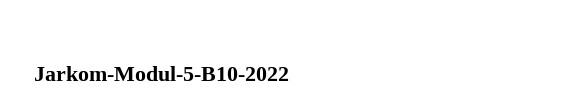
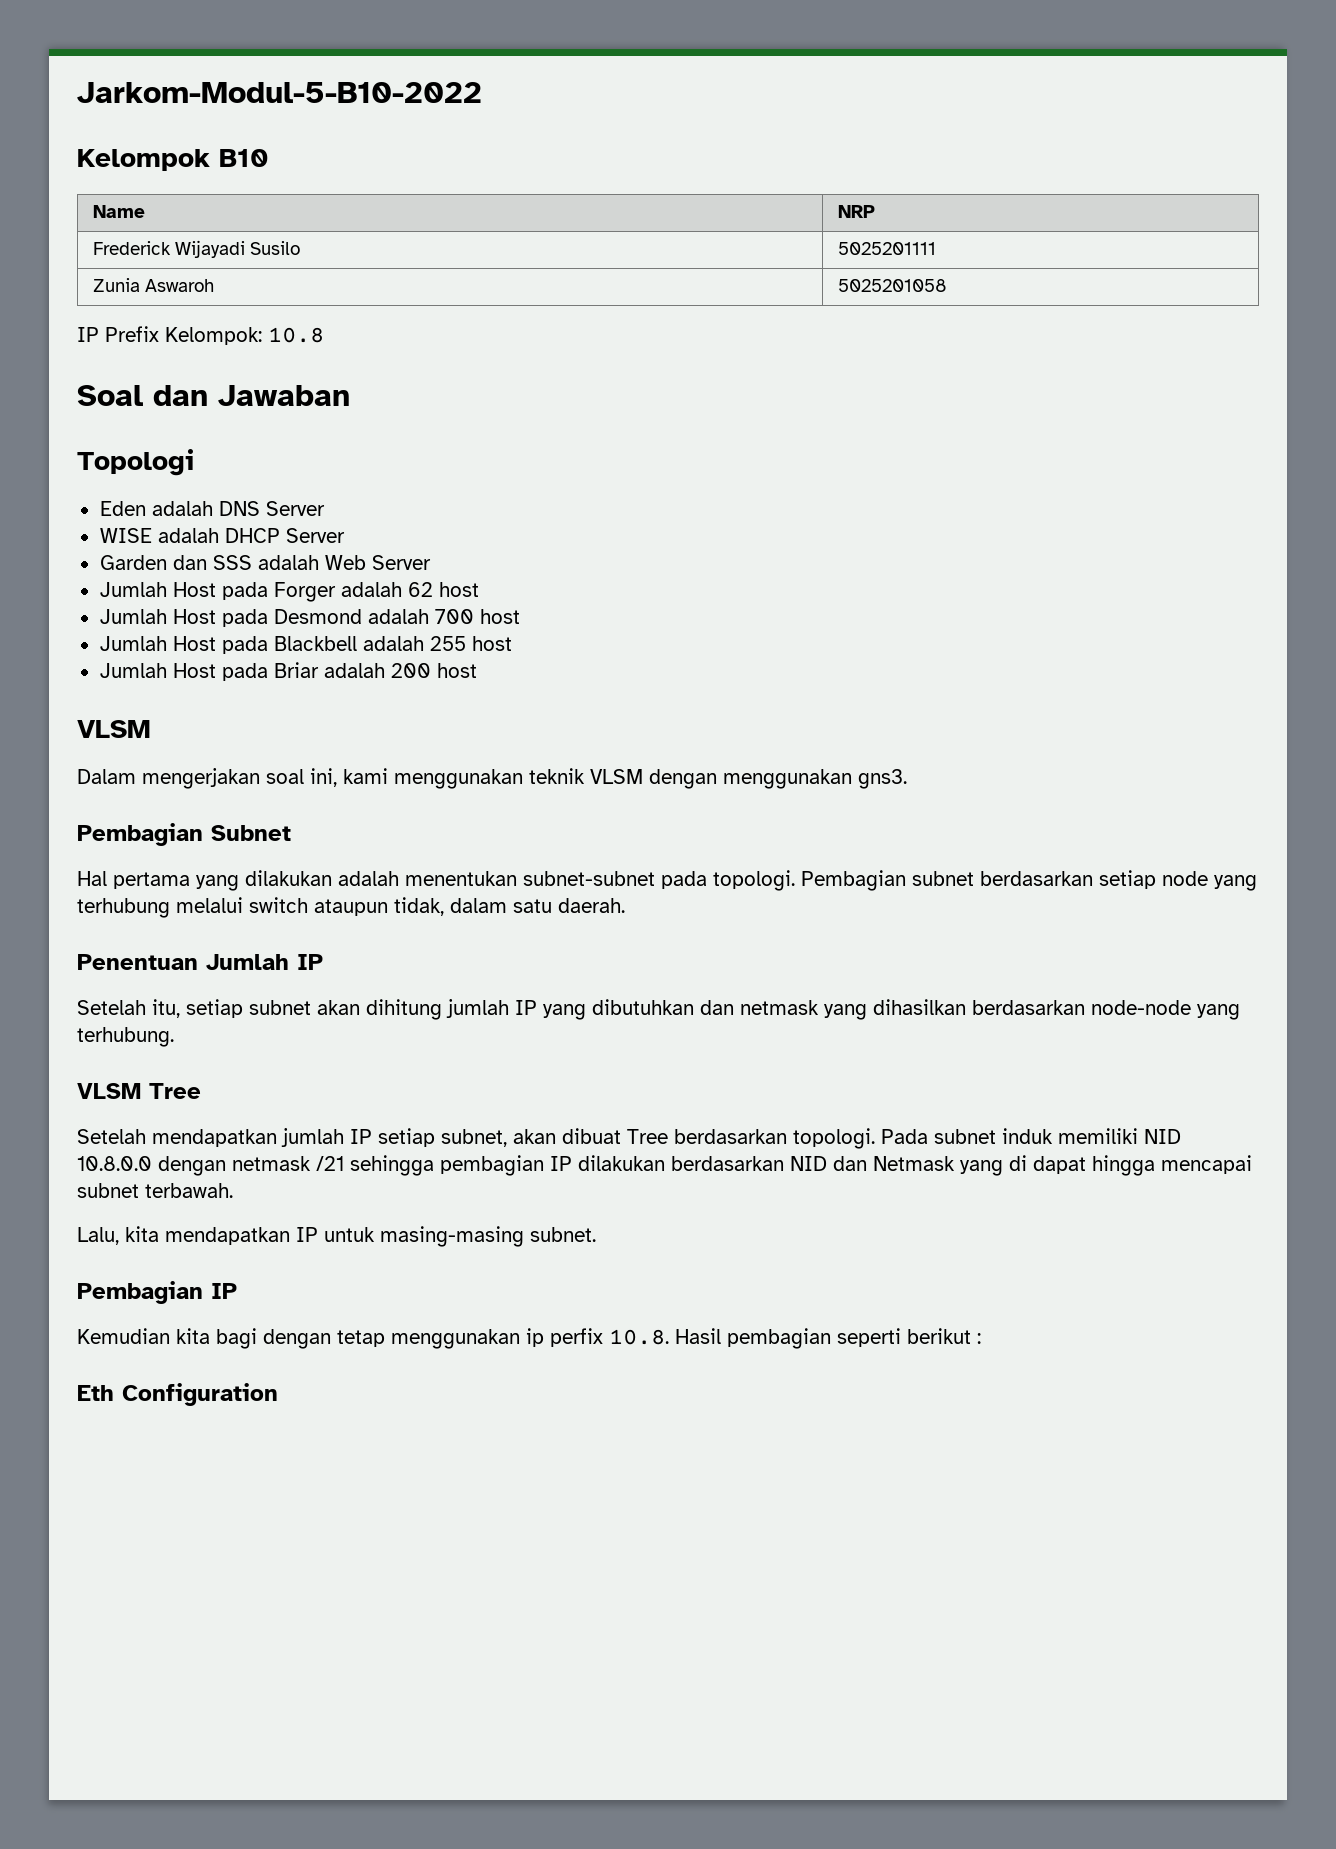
(289, 73) none -> [77,149,268,171] [92,205,145,218] [837,205,875,218] [92,240,300,258] [837,242,936,255] [92,278,214,292] [837,279,947,292] [77,326,324,345] [77,385,350,406] [77,449,194,476] [99,501,325,516] [99,528,345,543] [99,555,431,570] [99,582,479,602] [99,609,520,627] [99,636,512,654] [99,662,477,681] [77,720,151,738] [77,768,907,789] [77,823,291,846] [77,870,1257,891] [77,897,625,918] [77,954,323,970] [77,999,1240,1020] [77,1027,174,1047] [77,1083,201,1099] [77,1128,1181,1149] [77,1155,1252,1176] [77,1183,233,1198] [77,1226,596,1247] [77,1281,237,1304] [77,1328,981,1349] [77,1383,278,1406] // Kelompok B10 // Name | NRP // Frederick Wijayadi Susilo | 5025201111 // Zunia Aswaroh | 5025201058 // IP Prefix Kelompok: 10.8 // Soal dan Jawaban // Topologi // Eden adalah DNS Server // WISE adalah DHCP Server // Garden dan SSS adalah Web Server // Jumlah Host pada Forger adalah 62 host // Jumlah Host pada Desmond adalah 700 host // Jumlah Host pada Blackbell adalah 255 host // Jumlah Host pada Briar adalah 200 host // VLSM // Dalam mengerjakan soal ini, kami menggunakan teknik VLSM dengan menggunakan gns3. // Pembagian Subnet // Hal pertama yang dilakukan adalah menentukan subnet-subnet pada topologi. Pembagian subnet berdasarkan setiap node yang terhubung melalui switch ataupun tidak, dalam satu daerah. // Penentuan Jumlah IP // Setelah itu, setiap subnet akan dihitung jumlah IP yang dibutuhkan dan netmask yang dihasilkan berdasarkan node-node yang terhubung. // VLSM Tree // Setelah mendapatkan jumlah IP setiap subnet, akan dibuat Tree berdasarkan topologi. Pada subnet induk memiliki NID 10.8.0.0 dengan netmask /21 sehingga pembagian IP dilakukan berdasarkan NID dan Netmask yang di dapat hingga mencapai subnet terbawah. // Lalu, kita mendapatkan IP untuk masing-masing subnet. // Pembagian IP // Kemudian kita bagi dengan tetap menggunakan ip perfix 10.8. Hasil pembagian seperti berikut : // Eth Configuration

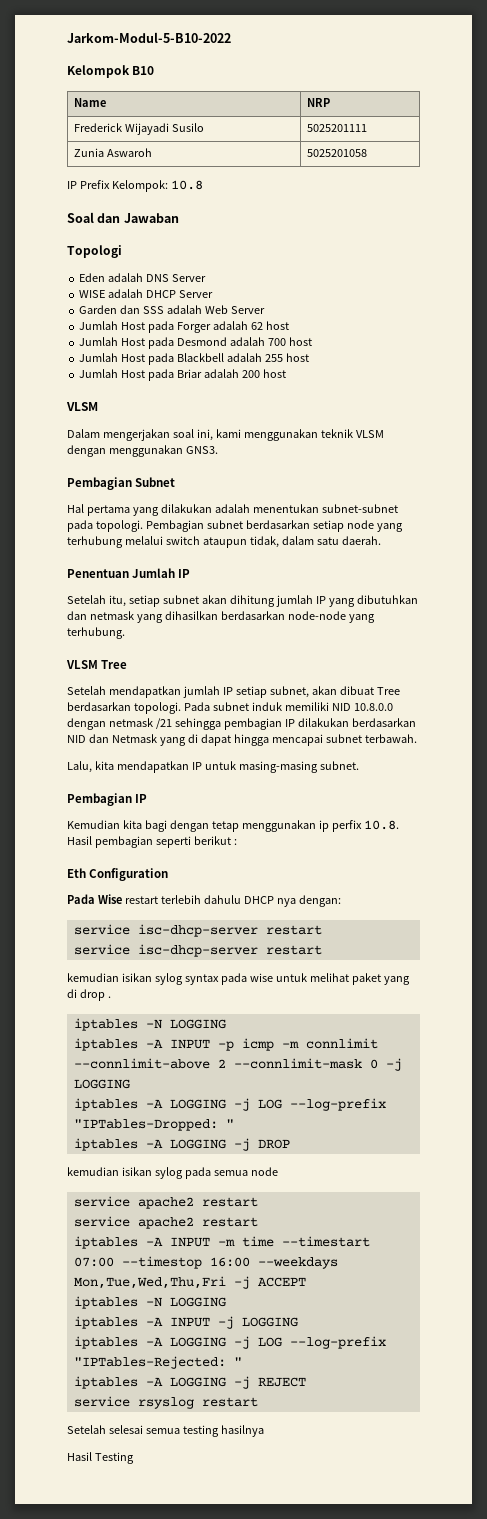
[858,769,907,789] gns3. -> [185,446,218,454] GNS3.
(278, 1394) none -> [67,894,341,907] [73,924,322,937] [73,944,322,957] [67,973,410,985] [67,989,111,1001] [73,1018,226,1031] [73,1038,378,1051] [73,1058,402,1071] [73,1079,130,1089] [73,1098,386,1111] [73,1119,234,1131] [73,1138,290,1151] [67,1167,278,1179] [73,1196,258,1209] [73,1216,258,1229] [73,1236,370,1249] [73,1256,338,1269] [73,1276,306,1289] [73,1296,226,1309] [73,1316,298,1329] [73,1336,386,1349] [73,1356,242,1369] [73,1376,306,1389] [73,1396,258,1409] [67,1425,264,1437] [67,1452,134,1464] // Pada Wise restart terlebih dahulu DHCP nya dengan: // service isc-dhcp-server restart // service isc-dhcp-server restart // kemudian isikan sylog syntax pada wise untuk melihat paket yang di drop . // iptables -N LOGGING // iptables -A INPUT -p icmp -m connlimit --connlimit-above 2 --connlimit-mask 0 -j LOGGING // iptables -A LOGGING -j LOG --log-prefix "IPTables-Dropped: " // iptables -A LOGGING -j DROP // kemudian isikan sylog pada semua node // service apache2 restart // service apache2 restart // iptables -A INPUT -m time --timestart 07:00 --timestop 16:00 --weekdays Mon,Tue,Wed,Thu,Fri -j ACCEPT // iptables -N LOGGING // iptables -A INPUT -j LOGGING // iptables -A LOGGING -j LOG --log-prefix "IPTables-Rejected: " // iptables -A LOGGING -j REJECT // service rsyslog restart // Setelah selesai semua testing hasilnya // Hasil Testing

